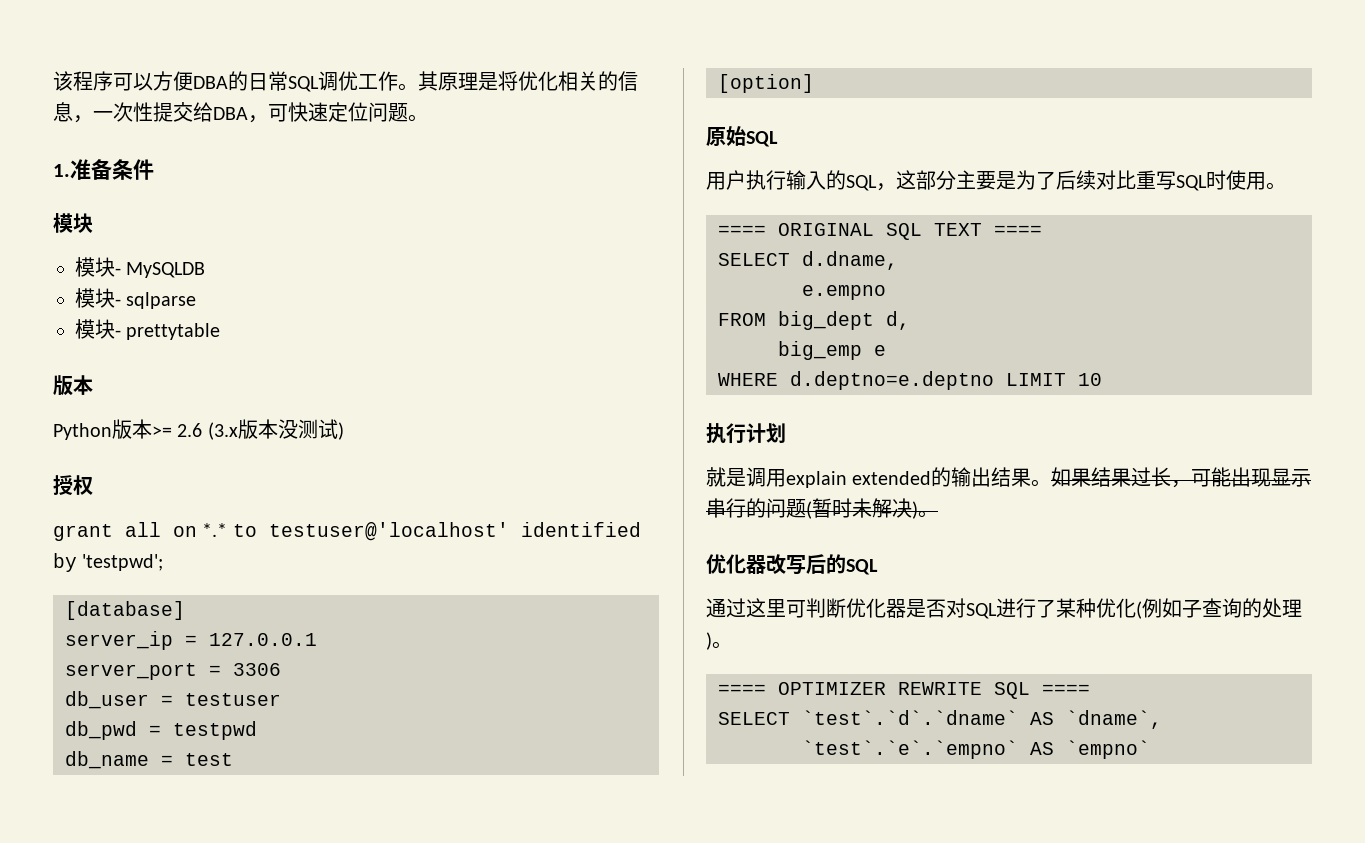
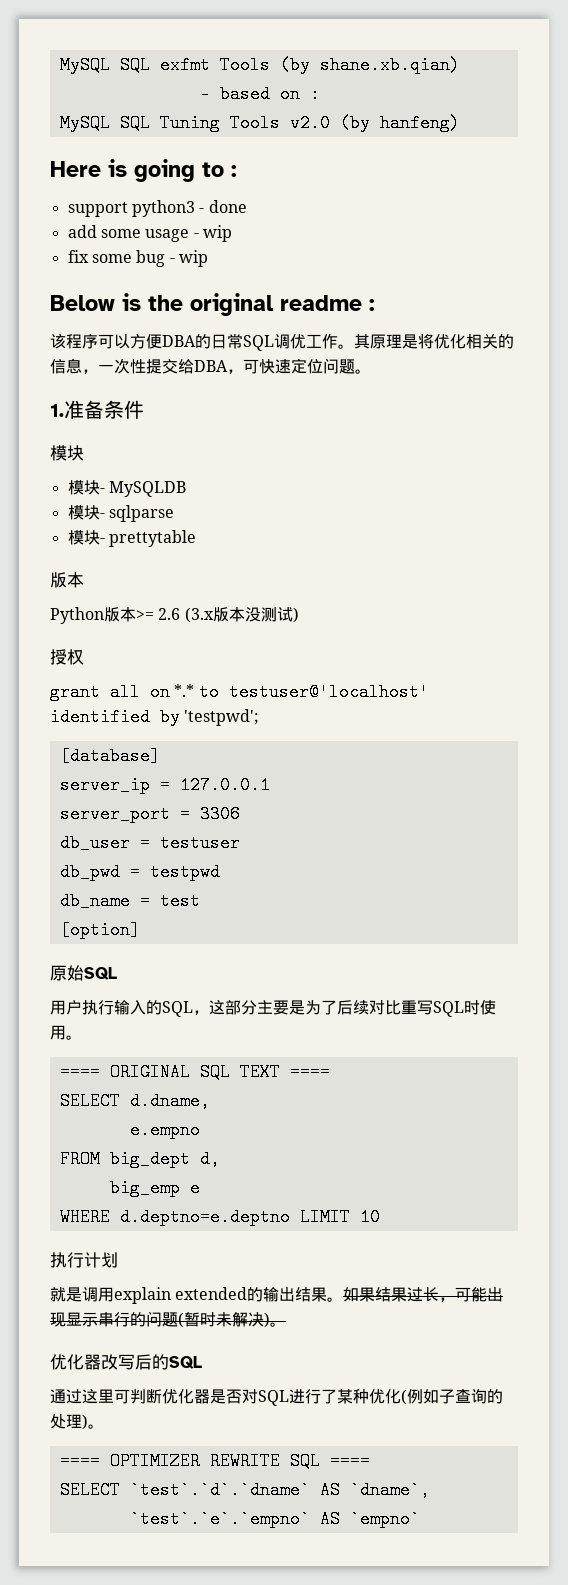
(53, 81) none -> [59,56,460,74] [199,85,320,103] [59,114,460,132] [50,159,237,182] [67,200,247,217] [67,225,232,242] [67,250,208,267] [50,293,375,316] MySQL SQL exfmt Tools (by shane.xb.qian) // - based on : // MySQL SQL Tuning Tools v2.0 (by hanfeng) // Here is going to : // support python3 - done // add some usage - wip // fix some bug - wip // Below is the original readme : //

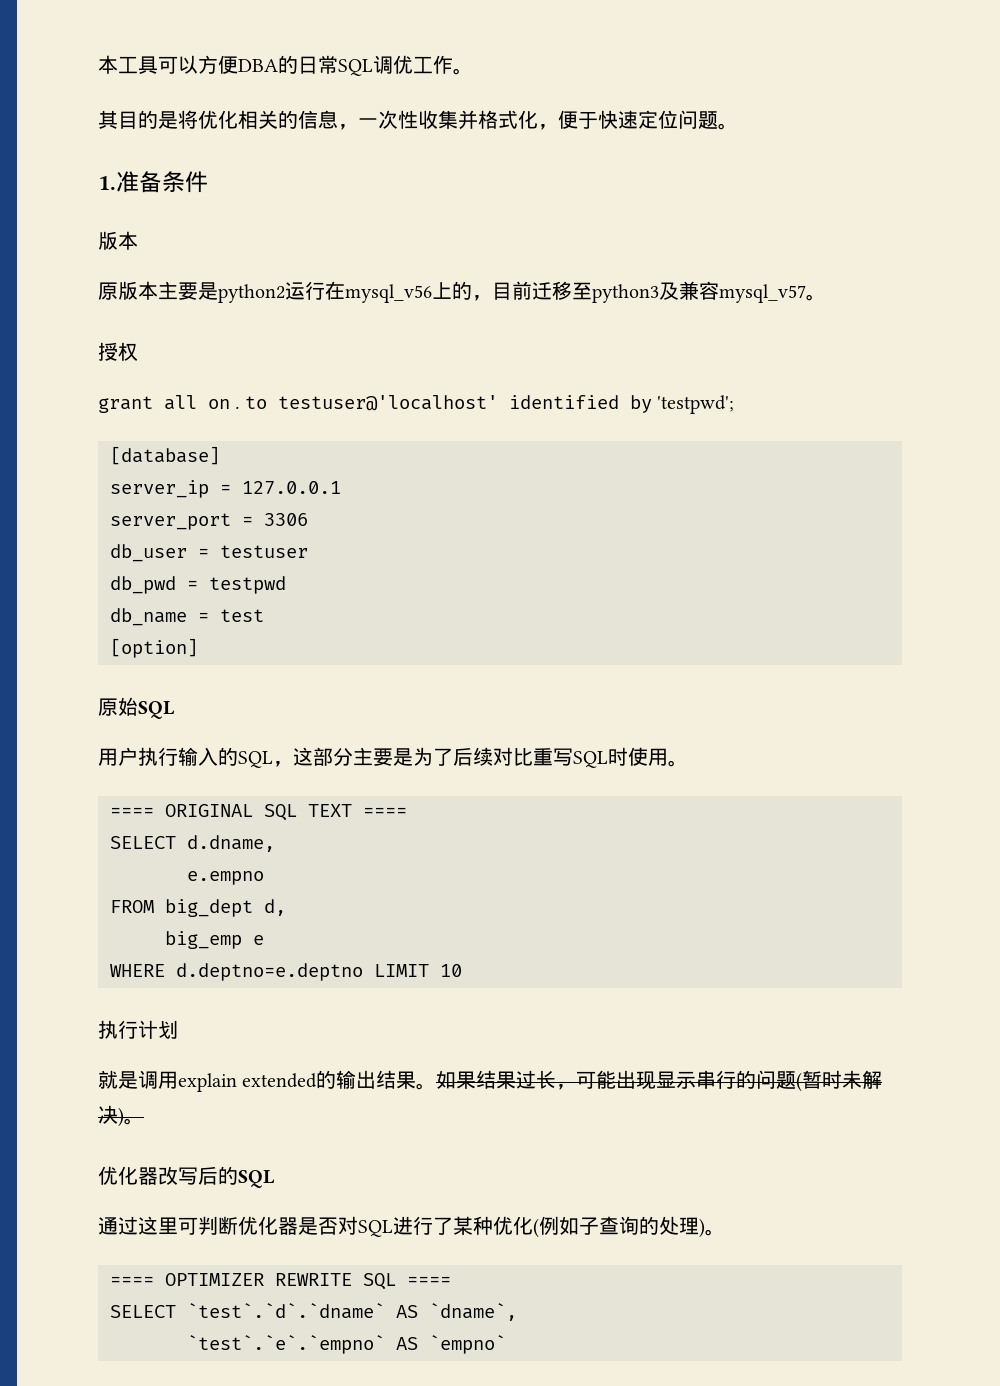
[59,56,460,74] [199,85,320,103] [59,114,460,132] [50,159,237,182] [67,200,247,217] [67,225,232,242] [67,250,208,267] [50,293,375,316] [50,334,98,349] MySQL SQL exfmt Tools (by shane.xb.qian) // - based on : // MySQL SQL Tuning Tools v2.0 (by hanfeng) // Here is going to : // support python3 - done // add some usage - wip // fix some bug - wip // Below is the original readme : // 该程序 -> [98,55,158,74] 本工具
[354,334,402,349] 其原理 -> [98,110,158,129] // 其目的
[146,358,259,374] 提交给DBA，可 -> [418,110,598,130] 收集并格式化，便于
[50,445,84,461] [67,480,186,497] [67,505,174,522] [67,530,196,547] [50,572,84,588] [50,607,299,624] 模块 // 模块- MySQLDB // 模块- sqlparse // 模块- prettytable // 版本 // Python版本>= 2.6 (3.x版本没测试) -> [98,231,138,250] [98,281,826,303] 版本 // 原版本主要是python2运行在mysql_v56上的，目前迁移至python3及兼容mysql_v57。
[174,684,195,697] *.* -> [235,406,240,409] .

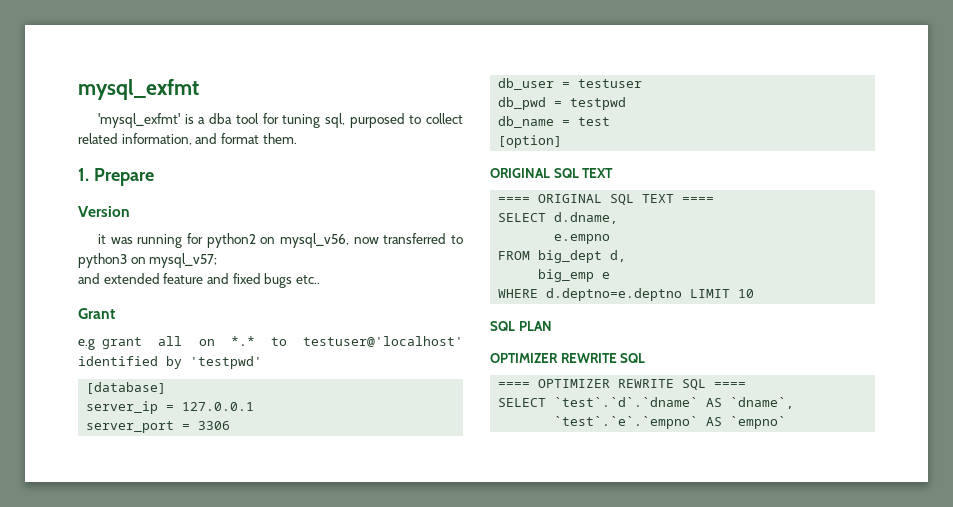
[98,55,473,76] [98,110,738,130] [98,171,208,193] [98,231,138,250] [98,281,826,303] [98,342,138,361] 本工具可以方便DBA的日常SQL调优工作。 // 其目的是将优化相关的信息，一次性收集并格式化，便于快速定位问题。 // 1.准备条件 // 版本 // 原版本主要是python2运行在mysql_v56上的，目前迁移至python3及兼容mysql_v57。 // 授权 // -> [78,79,199,100] [98,113,464,128] [78,133,297,145] [78,168,154,186] [78,206,130,217] [98,233,463,248] [78,253,218,268] [78,273,320,288] [78,308,115,319] [78,339,95,350] mysql_exfmt // 'mysql_exfmt' is a dba tool for tuning sql, purposed to collect related information, and format them. // 1. Prepare // Version // it was running for python2 on mysql_v56, now transferred to python3 on mysql_v57; // and extended feature and fixed bugs etc.. // Grant // e.g
[235,406,240,409] . -> [230,336,255,346] *.*
[657,395,735,414] 'testpwd'; -> [190,356,262,369] 'testpwd'
[98,697,175,719] [98,747,688,768] 原始SQL // 用户执行输入的SQL，这部分主要是为了后续对比重写SQL时使用。 -> [490,168,614,178] ORIGINAL SQL TEXT
[98,1020,178,1039] [98,1070,883,1092] [98,1105,144,1127] [98,1166,275,1188] [98,1216,725,1238] 执行计划 // 就是调用explain extended的输出结果。如果结果过长，可能出现显示串行的问题(暂时未解决)。 // 优化器改写后的SQL // 通过这里可判断优化器是否对SQL进行了某种优化(例如子查询的处理)。 -> [490,321,552,331] [490,353,646,363] SQL PLAN // OPTIMIZER REWRITE SQL

